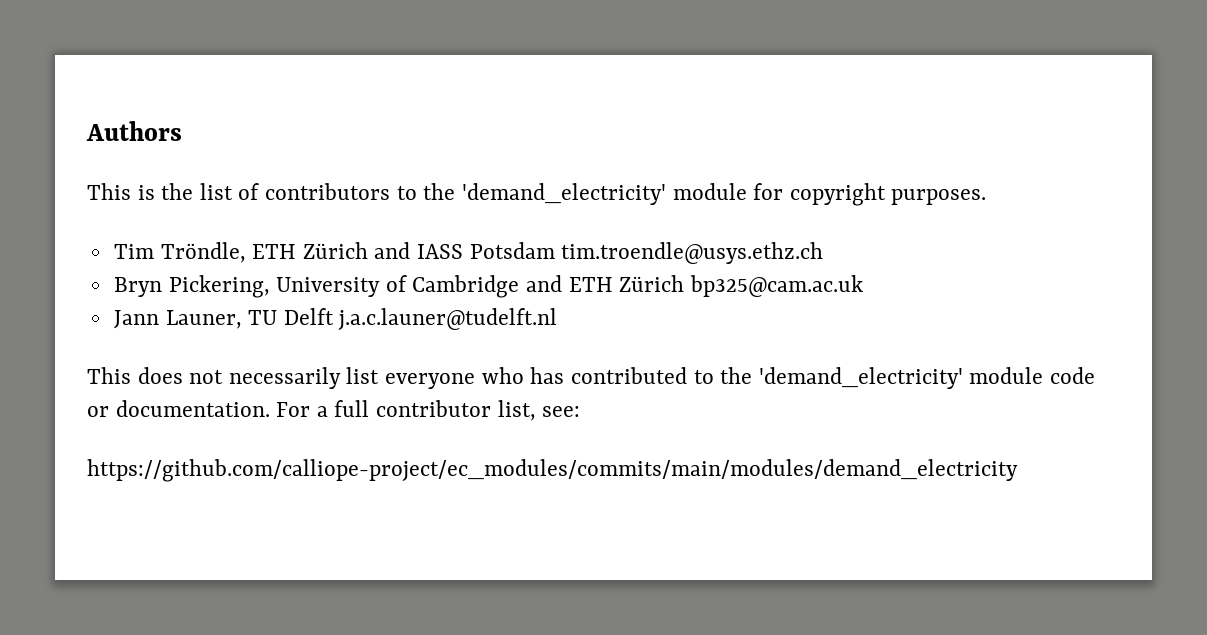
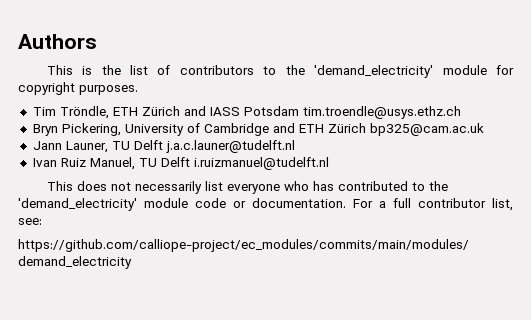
(558, 319) none -> [32,157,329,170] // Ivan Ruiz Manuel, TU Delft i.ruizmanuel@tudelft.nl

